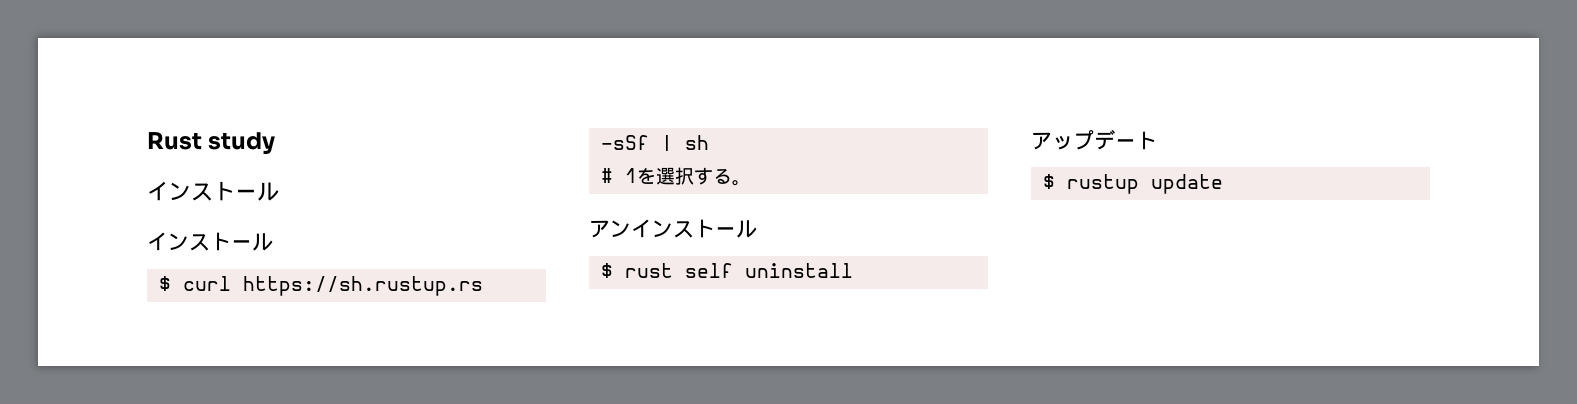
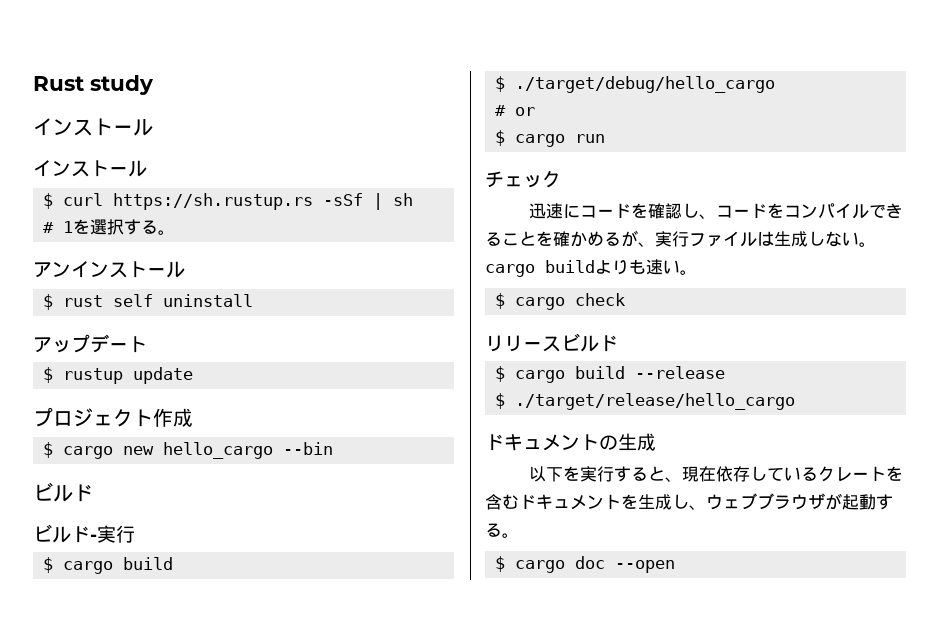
(1223, 184) none -> [33,407,193,427] [43,442,334,459] [33,482,93,502] [33,524,135,543] [43,557,174,574] [495,76,776,93] [495,105,536,116] [495,130,606,147] [485,170,561,188] [529,203,904,219] [485,230,876,247] [485,259,697,277] [495,293,626,310] [485,333,618,352] [495,366,726,383] [495,393,796,410] [485,433,656,451] [529,466,904,482] [485,493,893,510] [485,523,519,538] [495,556,676,573] // プロジェクト作成 // $ cargo new hello_cargo --bin // ビルド // ビルド-実行 // $ cargo build // $ ./target/debug/hello_cargo // # or // $ cargo run // チェック // 迅速にコードを確認し、コードをコンパイルできることを確かめるが、実行ファイルは生成しない。cargo buildよりも速い。 // $ cargo check // リリースビルド // $ cargo build --release // $ ./target/release/hello_cargo // ドキュメントの生成 // 以下を実行すると、現在依存しているクレートを含むドキュメントを生成し、ウェブブラウザが起動する。 // $ cargo doc --open

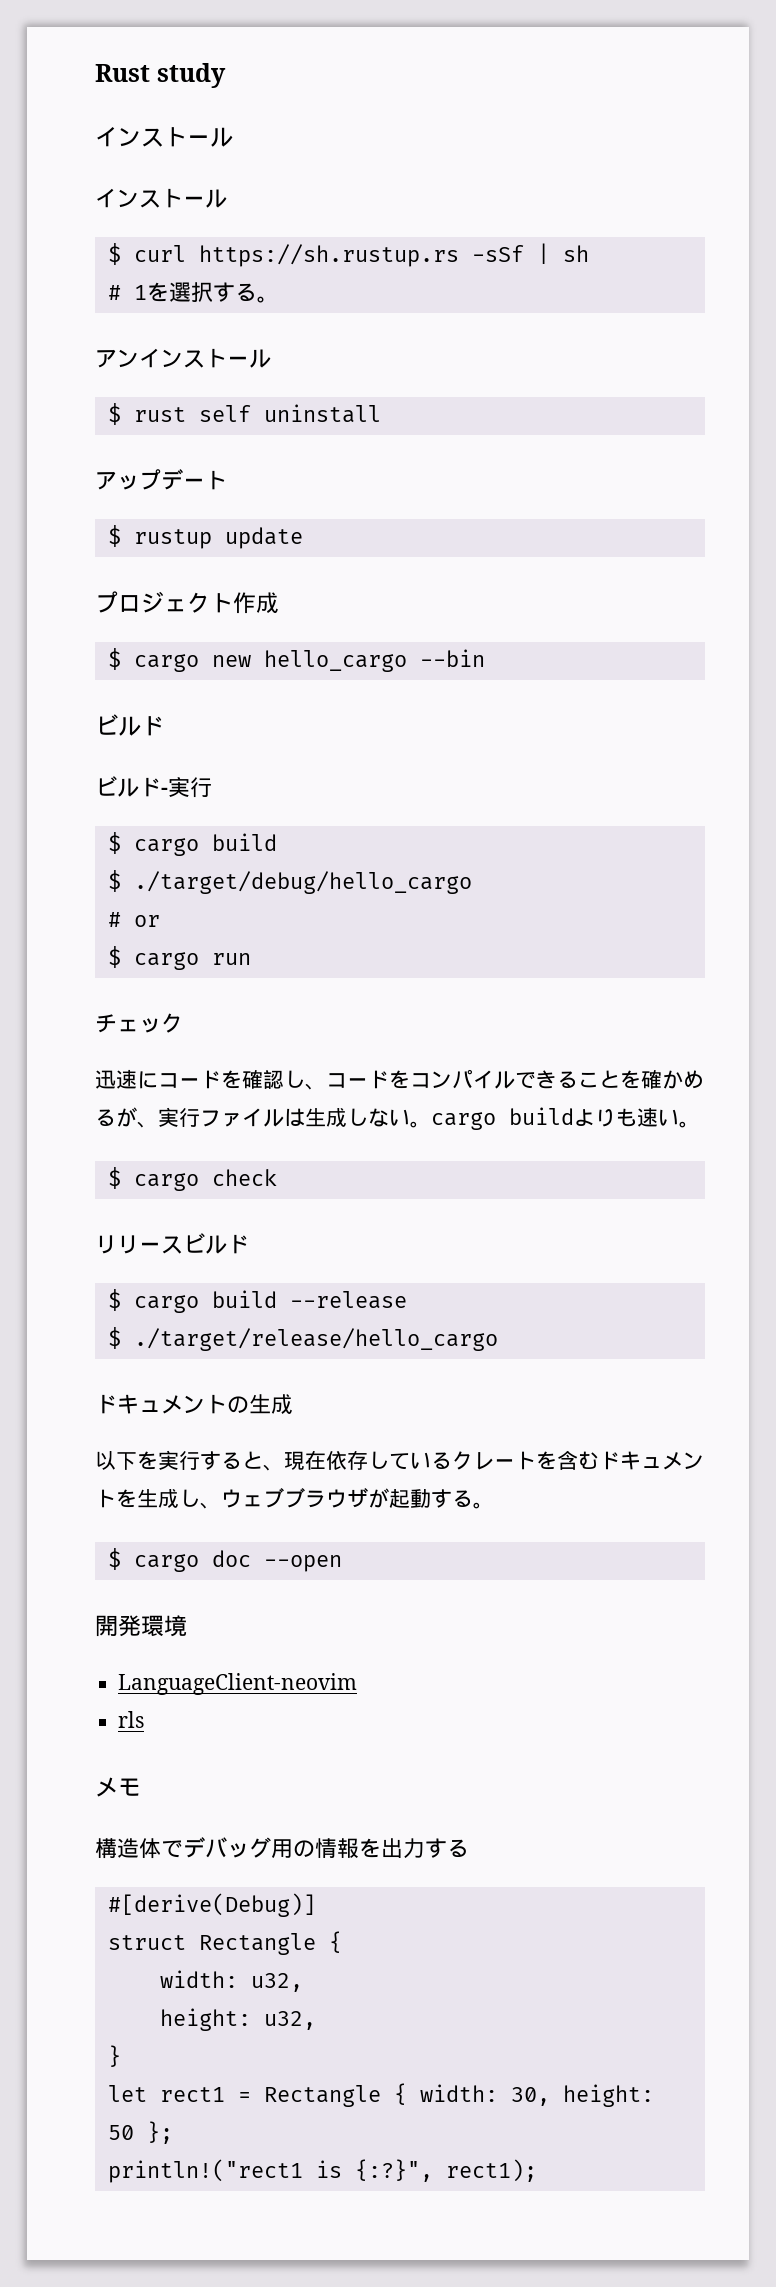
(676, 566) none -> [95,1615,187,1637] [118,1673,358,1695] [118,1711,145,1728] [95,1777,141,1797] [95,1837,469,1859] [107,1893,316,1917] [107,1931,342,1955] [159,1970,303,1992] [159,2008,316,2031] [107,2045,121,2067] [107,2083,654,2107] [107,2121,173,2144] [107,2159,537,2183] // 開発環境 // LanguageClient-neovim // rls // メモ // 構造体でデバッグ用の情報を出力する // #[derive(Debug)] // struct Rectangle { // width: u32, // height: u32, // } // let rect1 = Rectangle { width: 30, height: 50 }; // println!("rect1 is {:?}", rect1);

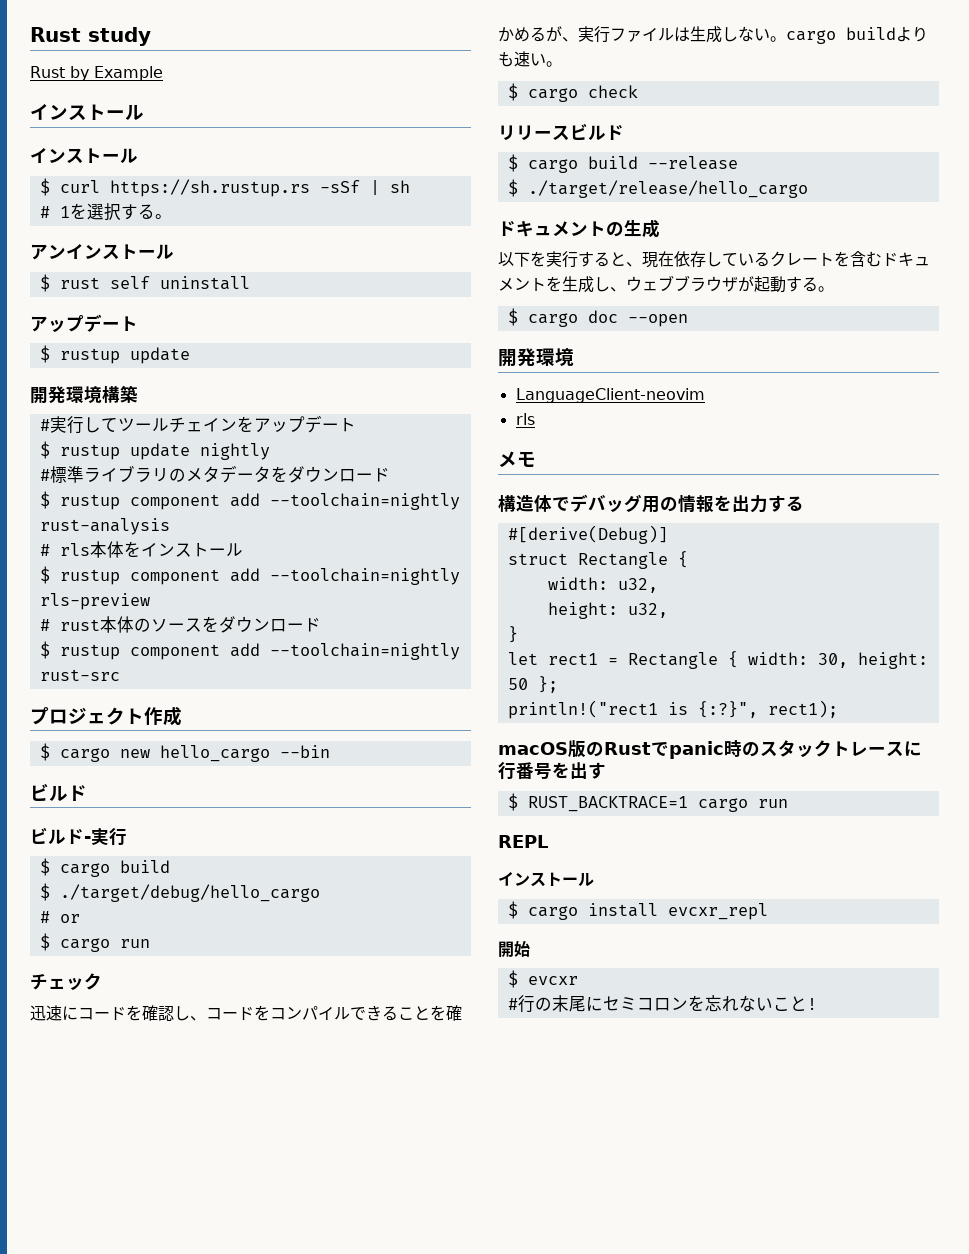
(226, 75) none -> [30,66,163,81] // Rust by Example
(303, 538) none -> [30,385,138,404] [39,415,356,434] [39,441,270,460] [39,465,390,483] [39,491,460,510] [39,518,170,535] [39,541,243,558] [39,566,460,585] [39,593,150,610] [39,616,321,633] [39,641,460,660] [39,669,120,681] // 開発環境構築 // #実行してツールチェインをアップデート // $ rustup update nightly // #標準ライブラリのメタデータをダウンロード // $ rustup component add --toolchain=nightly rust-analysis // # rls本体をインストール // $ rustup component add --toolchain=nightly rls-preview // # rust本体のソースをダウンロード // $ rustup component add --toolchain=nightly rust-src
(537, 2170) none -> [498,740,922,759] [498,762,606,780] [507,793,788,812] [498,835,548,848] [498,872,594,887] [507,901,768,920] [498,941,530,957] [507,970,578,988] [507,995,817,1013] // macOS版のRustでpanic時のスタックトレースに行番号を出す // $ RUST_BACKTRACE=1 cargo run // REPL // インストール // $ cargo install evcxr_repl // 開始 // $ evcxr // #行の末尾にセミコロンを忘れないこと!

